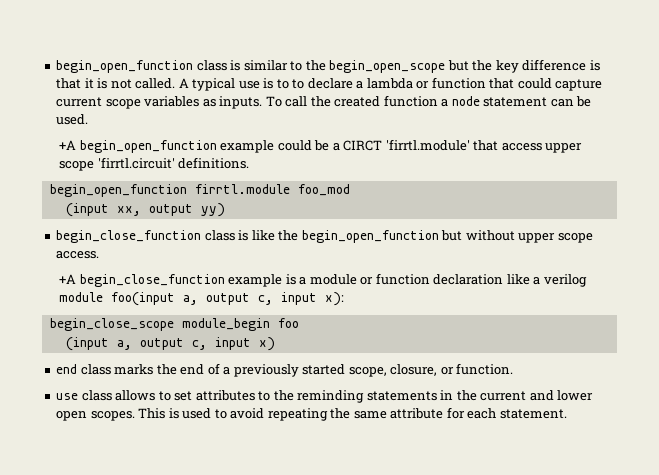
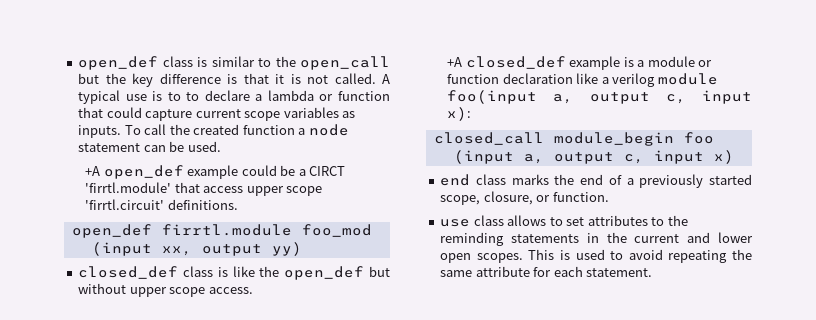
[56,60,194,73] begin_open_function -> [78,56,159,70] open_def
[329,60,446,73] begin_open_scope -> [299,56,390,70] open_call
[79,140,217,153] begin_open_function -> [103,165,184,179] open_def
[49,184,187,197] begin_open_function -> [71,224,152,238] open_def
[56,230,202,243] begin_close_function -> [78,266,179,279] closed_def
[301,230,439,243] begin_open_function -> [284,266,365,280] open_def
[79,274,225,287] begin_close_function -> [465,56,566,69] closed_def
[49,318,174,331] begin_close_scope -> [433,132,544,145] closed_call

